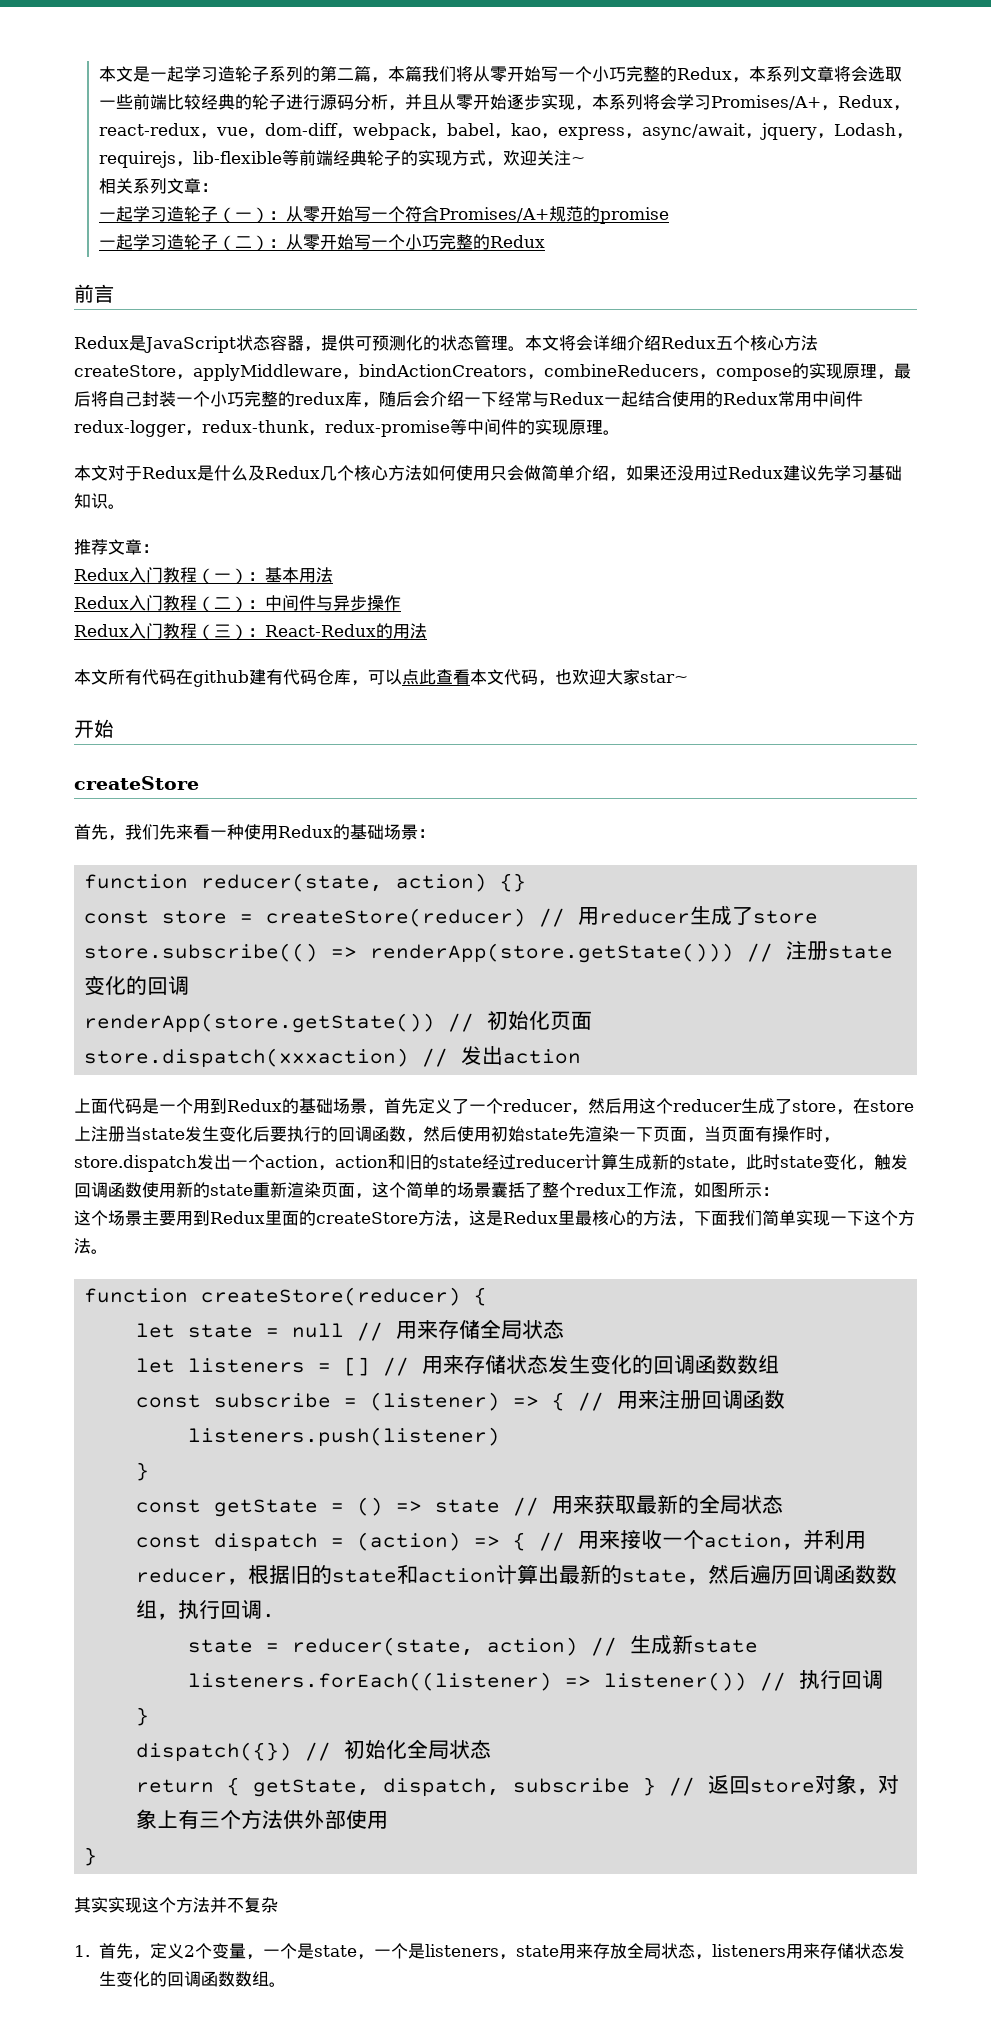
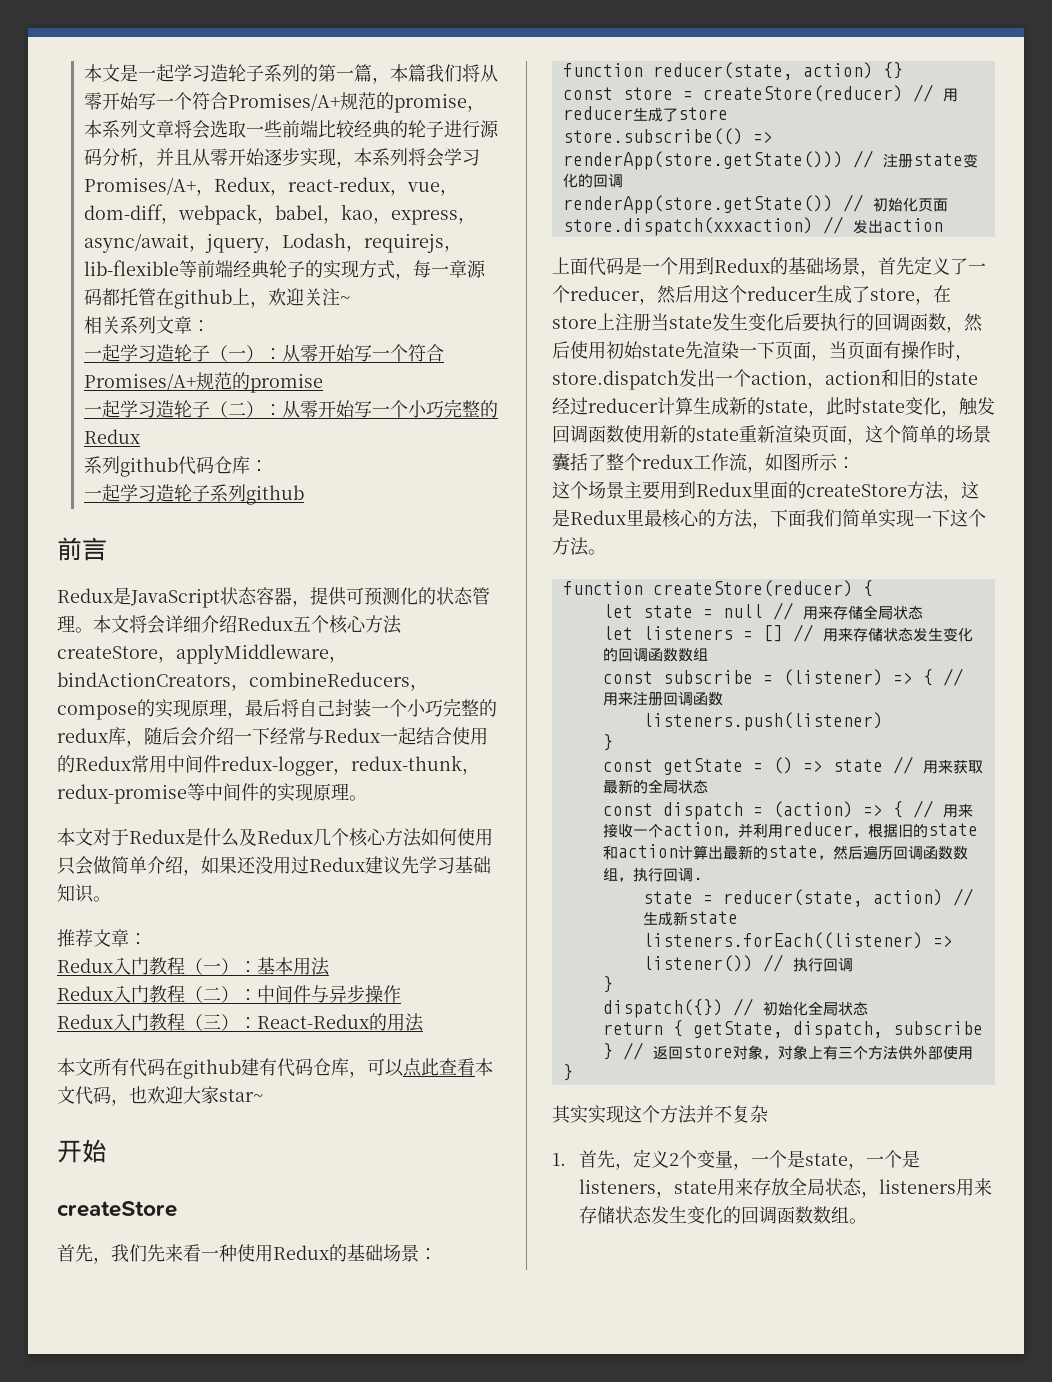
[336,68,354,80] 二 -> [335,70,354,80] 一
[591,66,732,82] 小巧完整的Redux -> [191,92,467,113] 符合Promises/A+规范的promise
(503, 164) none -> [412,260,486,278] [83,288,268,309] 每一章源码都托管在github上，
(545, 241) none -> [83,456,268,477] [83,484,304,505] // 系列github代码仓库： // 一起学习造轮子系列github

